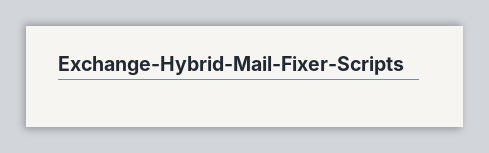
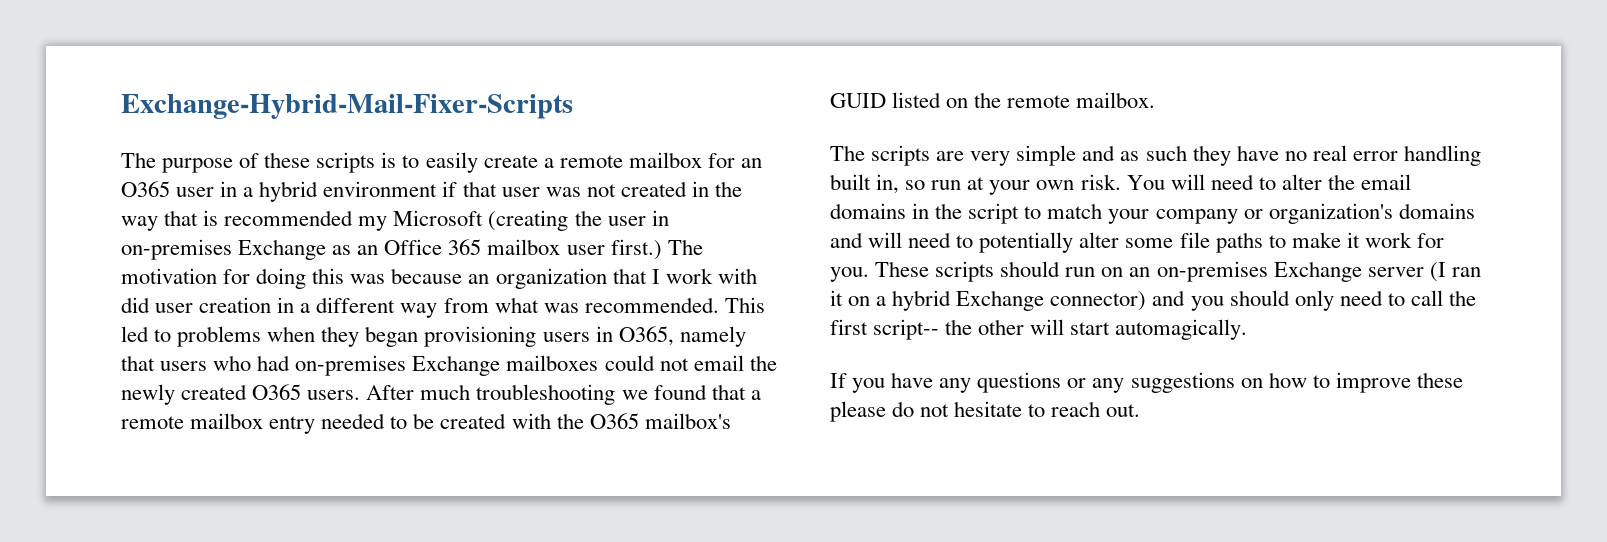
(404, 66) none -> [121,152,762,173] [121,181,742,202] [121,210,669,231] [121,239,703,260] [121,268,757,289] [121,297,765,318] [121,326,746,347] [121,355,777,376] [121,384,761,405] [121,413,731,434] [830,92,1156,108] [830,145,1481,166] [830,174,1412,195] [830,203,1475,224] [830,232,1444,253] [830,261,1481,282] [830,290,1476,311] [830,319,1248,340] [830,372,1463,393] [830,401,1141,422] // The purpose of these scripts is to easily create a remote mailbox for an O365 user in a hybrid environment if that user was not created in the way that is recommended my Microsoft (creating the user in on-premises Exchange as an Office 365 mailbox user first.) The motivation for doing this was because an organization that I work with did user creation in a different way from what was recommended. This led to problems when they began provisioning users in O365, namely that users who had on-premises Exchange mailboxes could not email the newly created O365 users. After much troubleshooting we found that a remote mailbox entry needed to be created with the O365 mailbox's GUID listed on the remote mailbox. // The scripts are very simple and as such they have no real error handling built in, so run at your own risk. You will need to alter the email domains in the script to match your company or organization's domains and will need to potentially alter some file paths to make it work for you. These scripts should run on an on-premises Exchange server (I ran it on a hybrid Exchange connector) and you should only need to call the first script-- the other will start automagically. // If you have any questions or any suggestions on how to improve these please do not hesitate to reach out.

